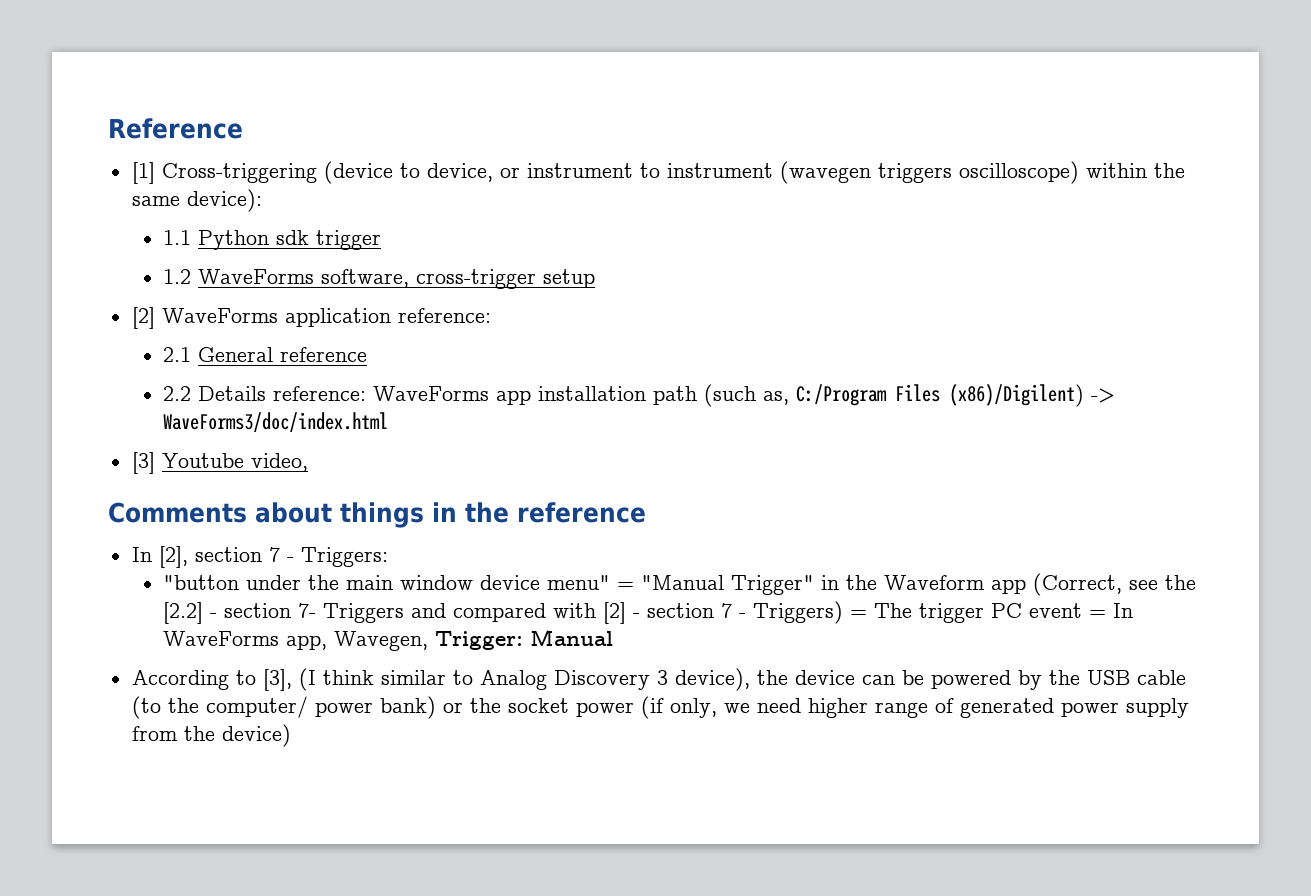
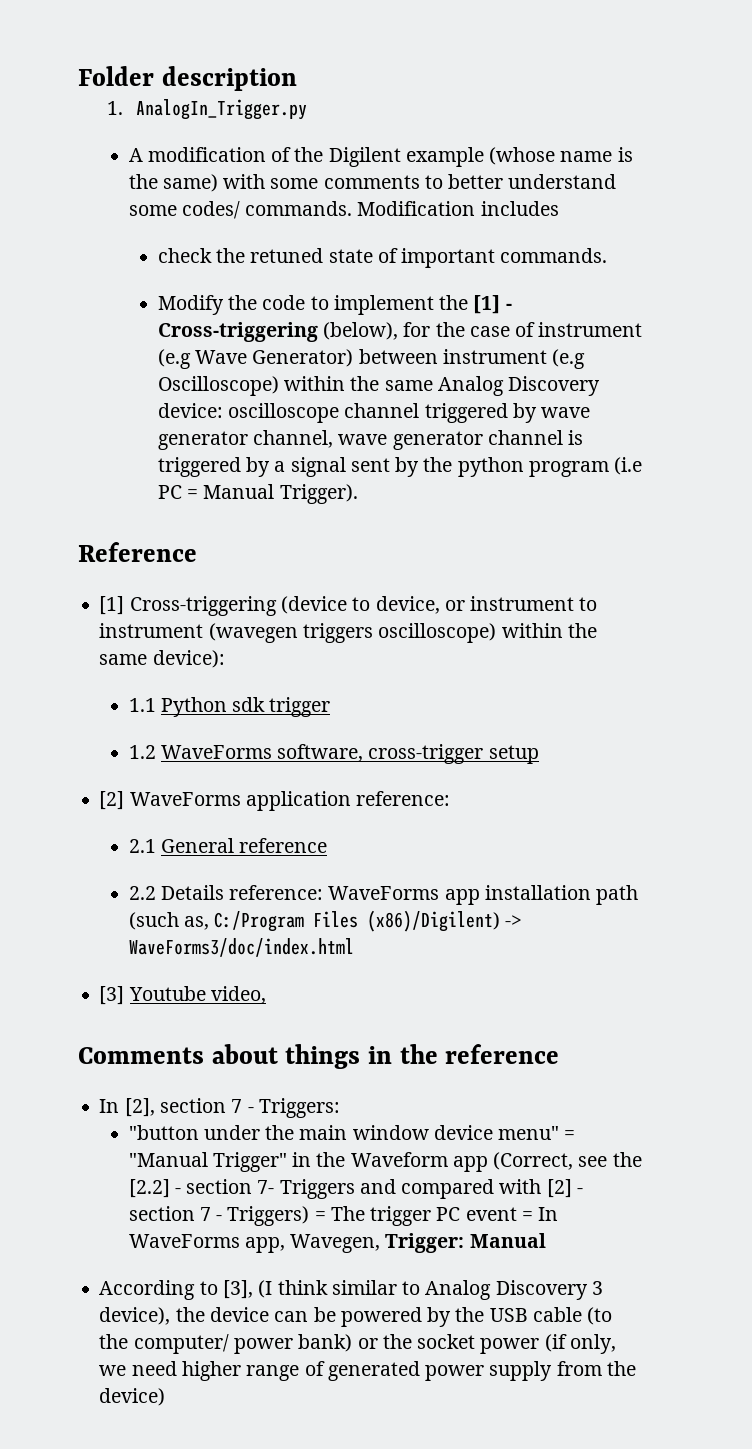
(108, 128) none -> [78,66,297,91] [107,99,308,120] [128,147,633,167] [128,174,617,192] [128,201,559,219] [157,248,608,268] [157,295,512,315] [157,322,643,342] [157,349,586,369] [157,376,601,396] [157,403,591,423] [157,430,584,450] [157,457,643,477] [157,484,358,504] Folder description // 1. AnalogIn_Trigger.py // A modification of the Digilent example (whose name is the same) with some comments to better understand some codes/ commands. Modification includes // check the retuned state of important commands. // Modify the code to implement the [1] - Cross-triggering (below), for the case of instrument (e.g Wave Generator) between instrument (e.g Oscilloscope) within the same Analog Discovery device: oscilloscope channel triggered by wave generator channel, wave generator channel is triggered by a signal sent by the python program (i.e PC = Manual Trigger). //

